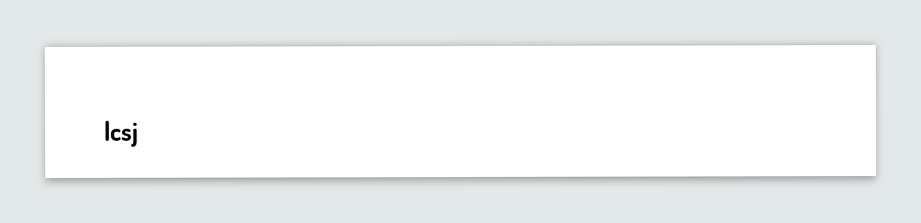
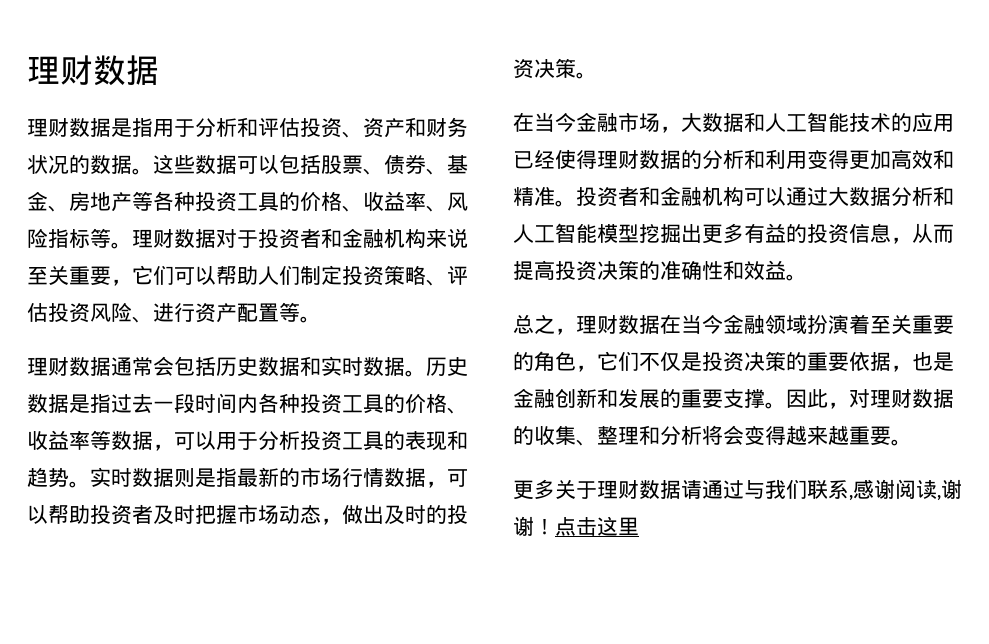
[104,120,139,147] lcsj -> [27,55,159,86] [27,117,468,138] [27,154,468,175] [27,191,468,212] [27,228,468,249] [27,265,468,286] [27,302,321,323] [27,356,468,377] [27,393,468,414] [27,430,468,451] [27,467,468,488] [27,504,468,525] [513,58,597,79] [513,112,954,133] [513,149,954,170] [513,186,954,207] [513,223,954,244] [513,260,807,281] [513,314,954,335] [513,351,954,372] [513,388,954,409] [513,425,912,446] [513,479,962,501] [513,516,639,536] 理财数据 // 理财数据是指用于分析和评估投资、资产和财务状况的数据。这些数据可以包括股票、债券、基金、房地产等各种投资工具的价格、收益率、风险指标等。理财数据对于投资者和金融机构来说至关重要，它们可以帮助人们制定投资策略、评估投资风险、进行资产配置等。 // 理财数据通常会包括历史数据和实时数据。历史数据是指过去一段时间内各种投资工具的价格、收益率等数据，可以用于分析投资工具的表现和趋势。实时数据则是指最新的市场行情数据，可以帮助投资者及时把握市场动态，做出及时的投资决策。 // 在当今金融市场，大数据和人工智能技术的应用已经使得理财数据的分析和利用变得更加高效和精准。投资者和金融机构可以通过大数据分析和人工智能模型挖掘出更多有益的投资信息，从而提高投资决策的准确性和效益。 // 总之，理财数据在当今金融领域扮演着至关重要的角色，它们不仅是投资决策的重要依据，也是金融创新和发展的重要支撑。因此，对理财数据的收集、整理和分析将会变得越来越重要。 // 更多关于理财数据请通过与我们联系,感谢阅读,谢谢！点击这里

